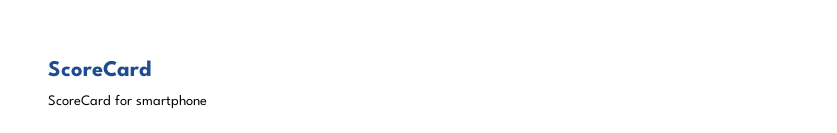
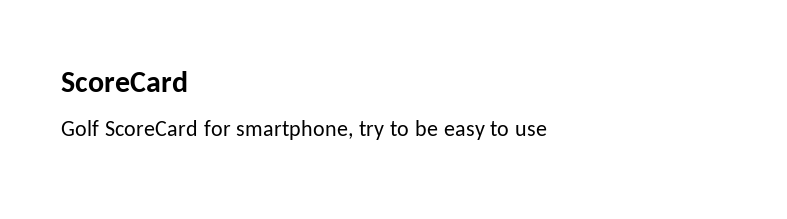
(152, 68) none -> [61,120,99,136] Golf
[136,95,207,109] smartphone -> [236,120,548,140] smartphone, try to be easy to use

